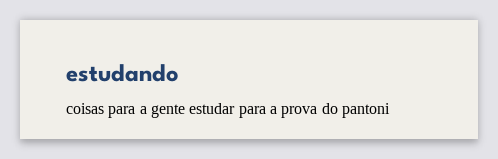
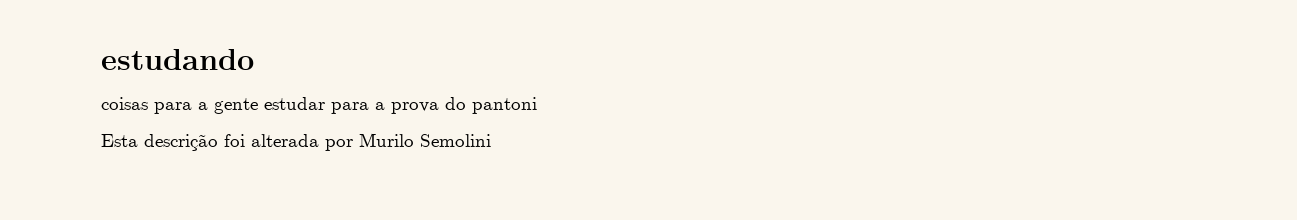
(390, 110) none -> [101,133,491,151] // Esta descrição foi alterada por Murilo Semolini

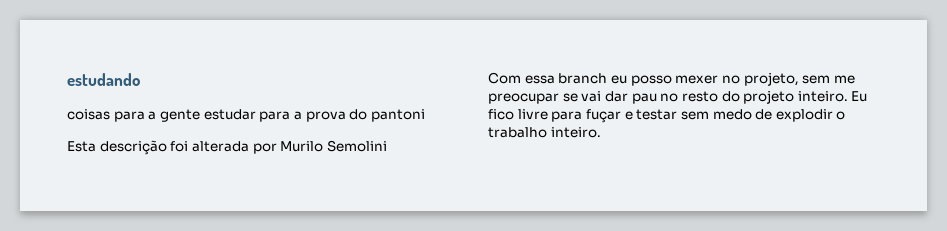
(491, 140) none -> [488,72,855,86] [488,90,868,104] [488,109,846,123] [488,127,601,138] // Com essa branch eu posso mexer no projeto, sem me preocupar se vai dar pau no resto do projeto inteiro. Eu fico livre para fuçar e testar sem medo de explodir o trabalho inteiro.

